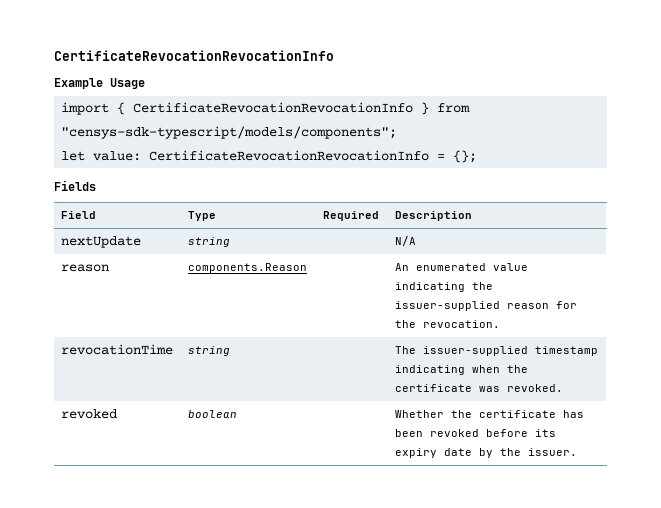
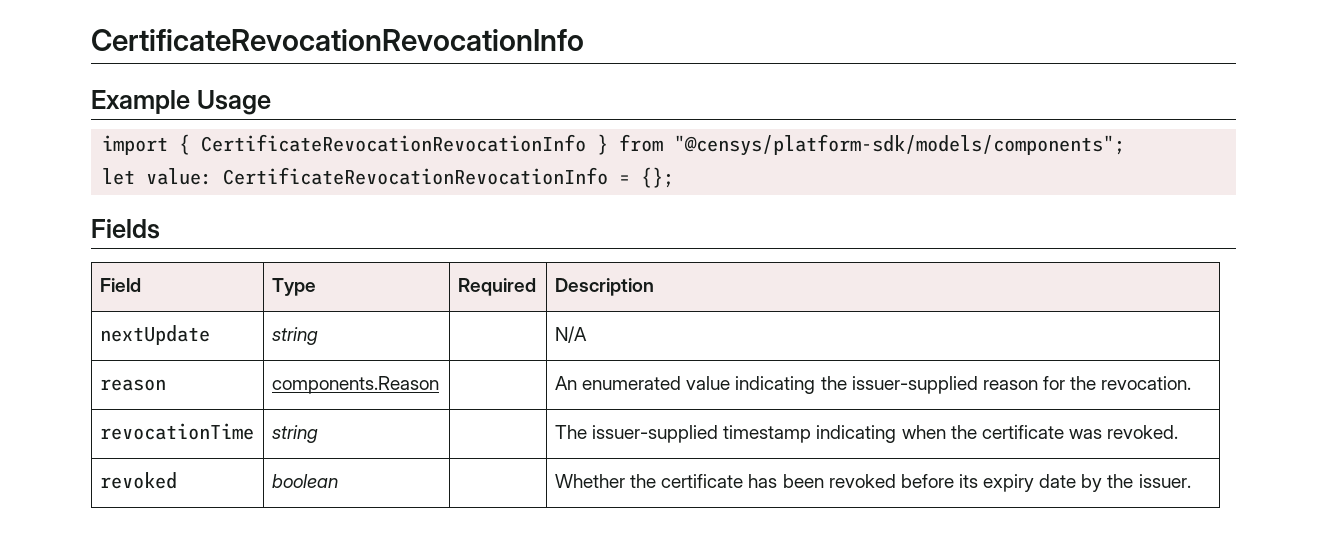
[60,126,397,139] "censys-sdk-typescript/models/components"; -> [674,134,1126,156] "@censys/platform-sdk/models/components";

